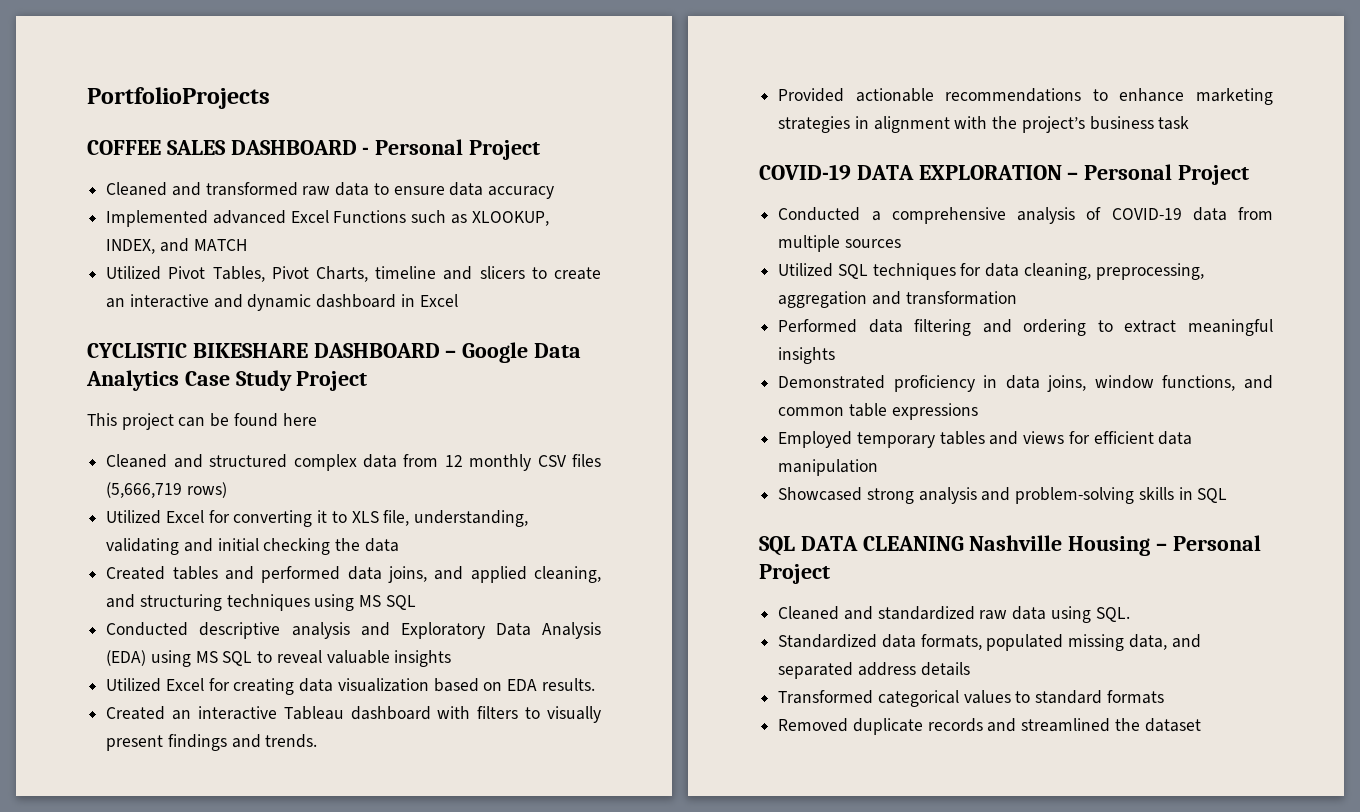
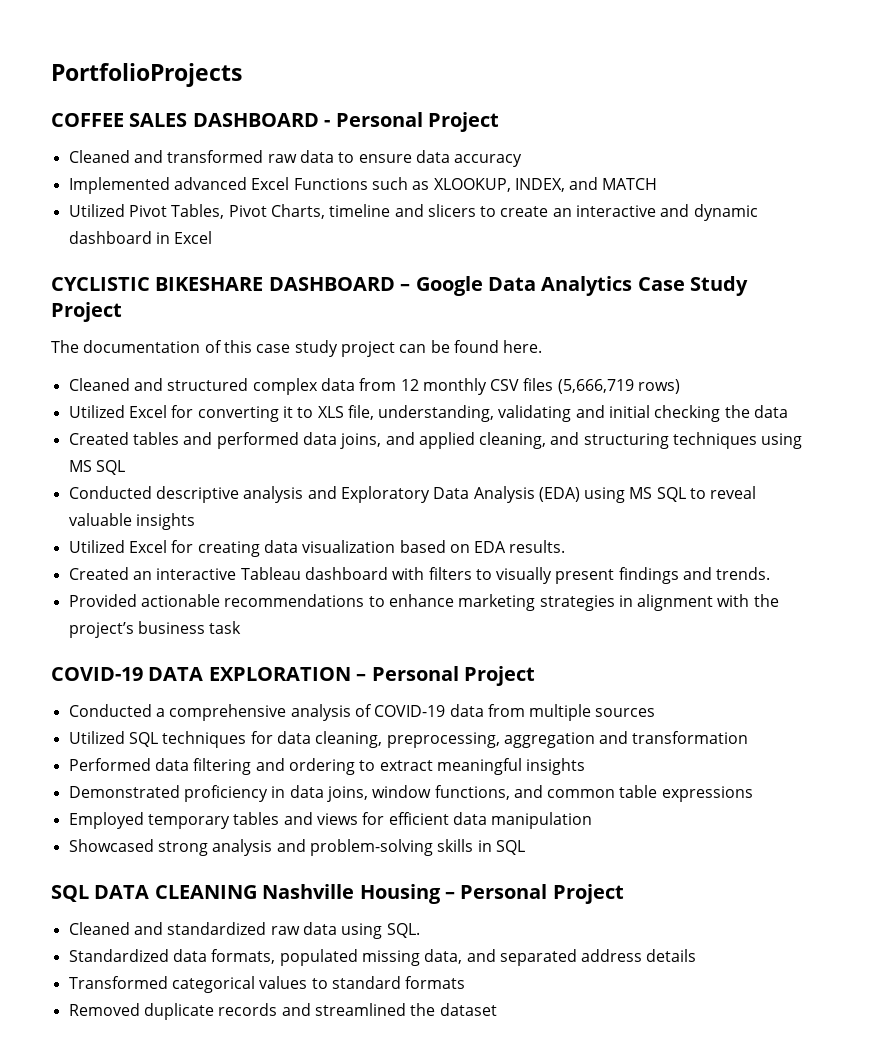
[87,413,117,426] This -> [51,340,338,357] The documentation of this case study
[282,413,317,426] here -> [503,340,543,353] here.

